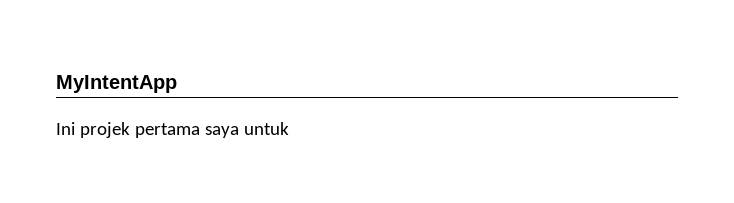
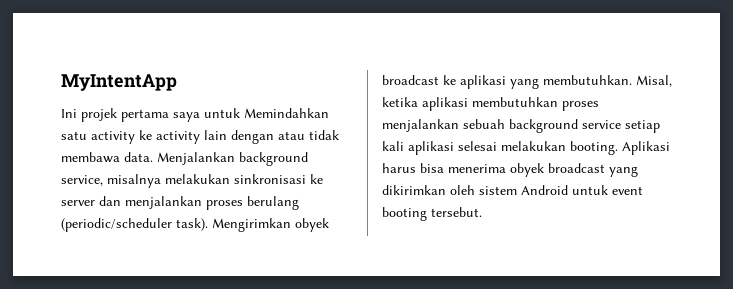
(289, 128) none -> [244,108,329,118] [61,130,339,144] [61,152,308,166] [61,174,323,188] [61,196,299,210] [61,218,329,232] [382,75,672,89] [382,97,599,111] [382,119,660,133] [382,141,670,155] [382,163,638,177] [382,185,643,195] [382,207,482,221] Memindahkan satu activity ke activity lain dengan atau tidak membawa data. Menjalankan background service, misalnya melakukan sinkronisasi ke server dan menjalankan proses berulang (periodic/scheduler task). Mengirimkan obyek broadcast ke aplikasi yang membutuhkan. Misal, ketika aplikasi membutuhkan proses menjalankan sebuah background service setiap kali aplikasi selesai melakukan booting. Aplikasi harus bisa menerima obyek broadcast yang dikirimkan oleh sistem Android untuk event booting tersebut.

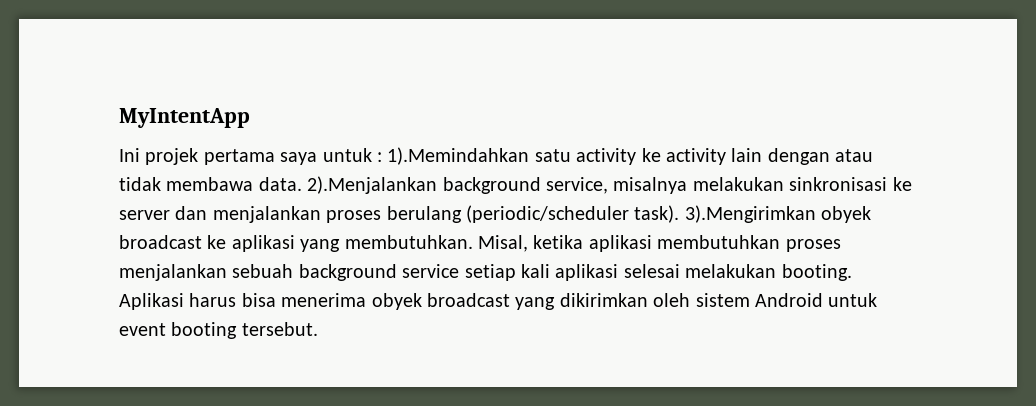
[244,108,329,118] Memindahkan -> [377,147,530,165] : 1).Memindahkan
[157,152,235,165] Menjalankan -> [307,176,438,194] 2).Menjalankan
[212,218,291,232] Mengirimkan -> [684,205,816,223] 3).Mengirimkan

